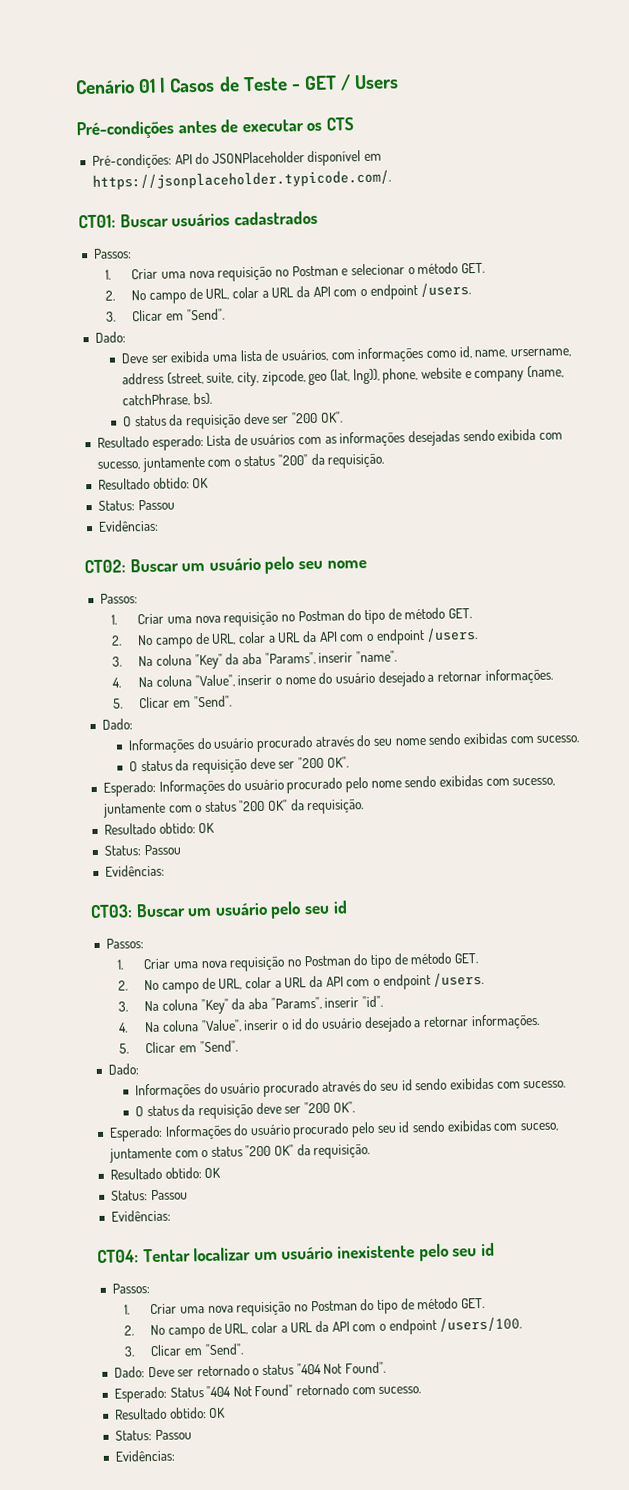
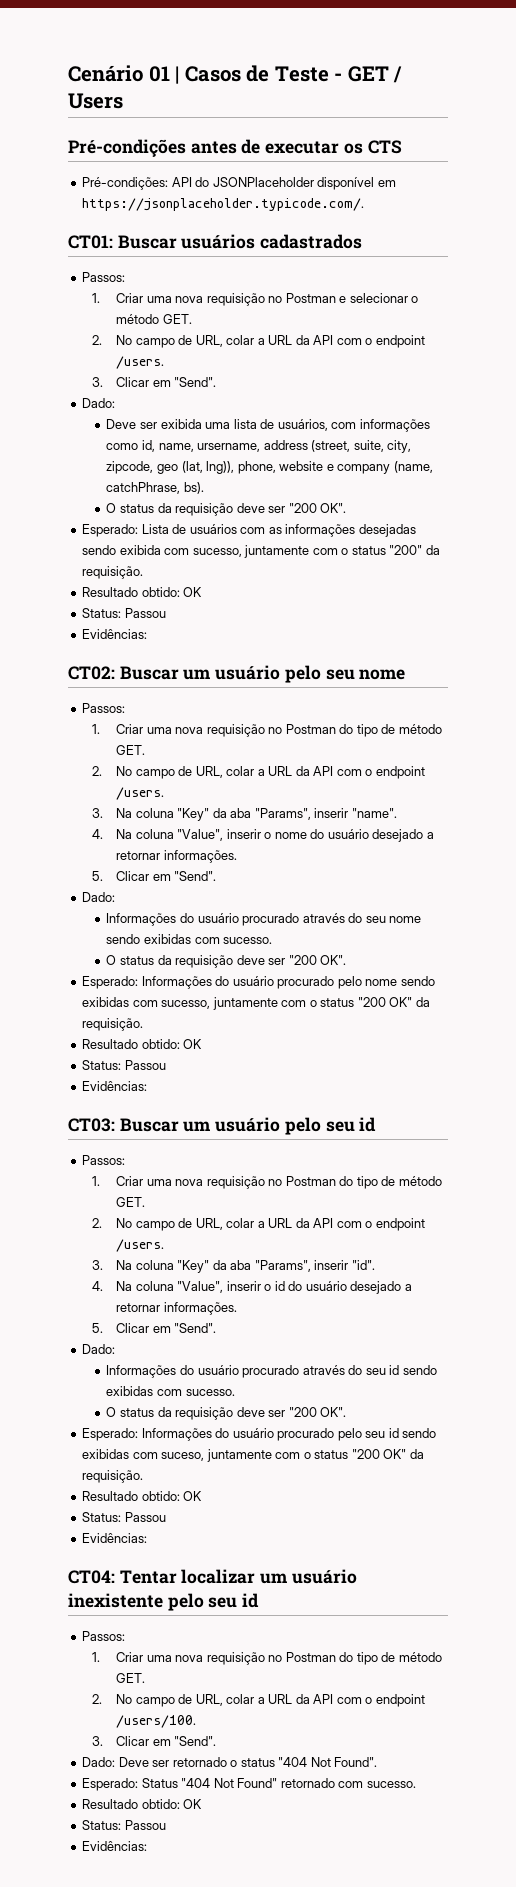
[96,434,204,451] Resultado esperado: -> [82,524,139,537] Esperado:

